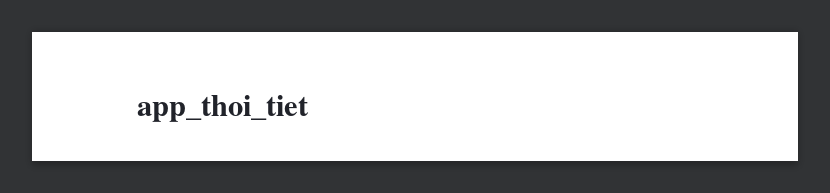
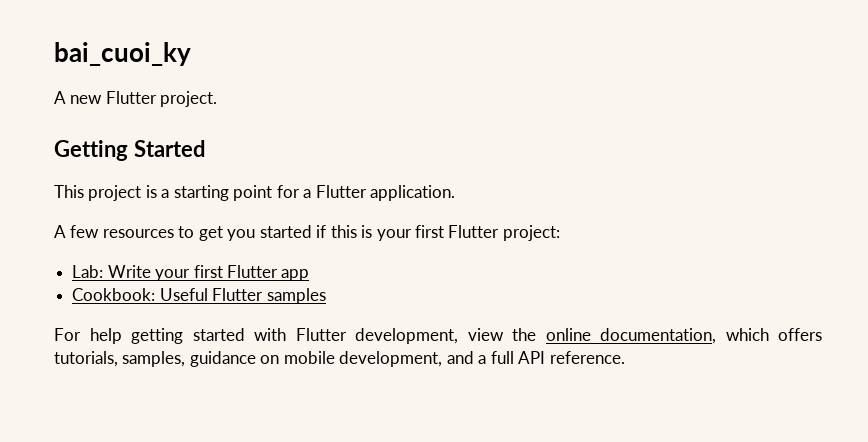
[137,95,309,122] app_thoi_tiet -> [54,42,191,66] [54,91,218,107] [54,140,205,161] [54,185,456,201] [54,225,560,241] [72,265,310,281] [72,288,326,304] [54,328,822,344] [54,351,625,367] bai_cuoi_ky // A new Flutter project. // Getting Started // This project is a starting point for a Flutter application. // A few resources to get you started if this is your first Flutter project: // Lab: Write your first Flutter app // Cookbook: Useful Flutter samples // For help getting started with Flutter development, view the online documentation, which offers tutorials, samples, guidance on mobile development, and a full API reference.

